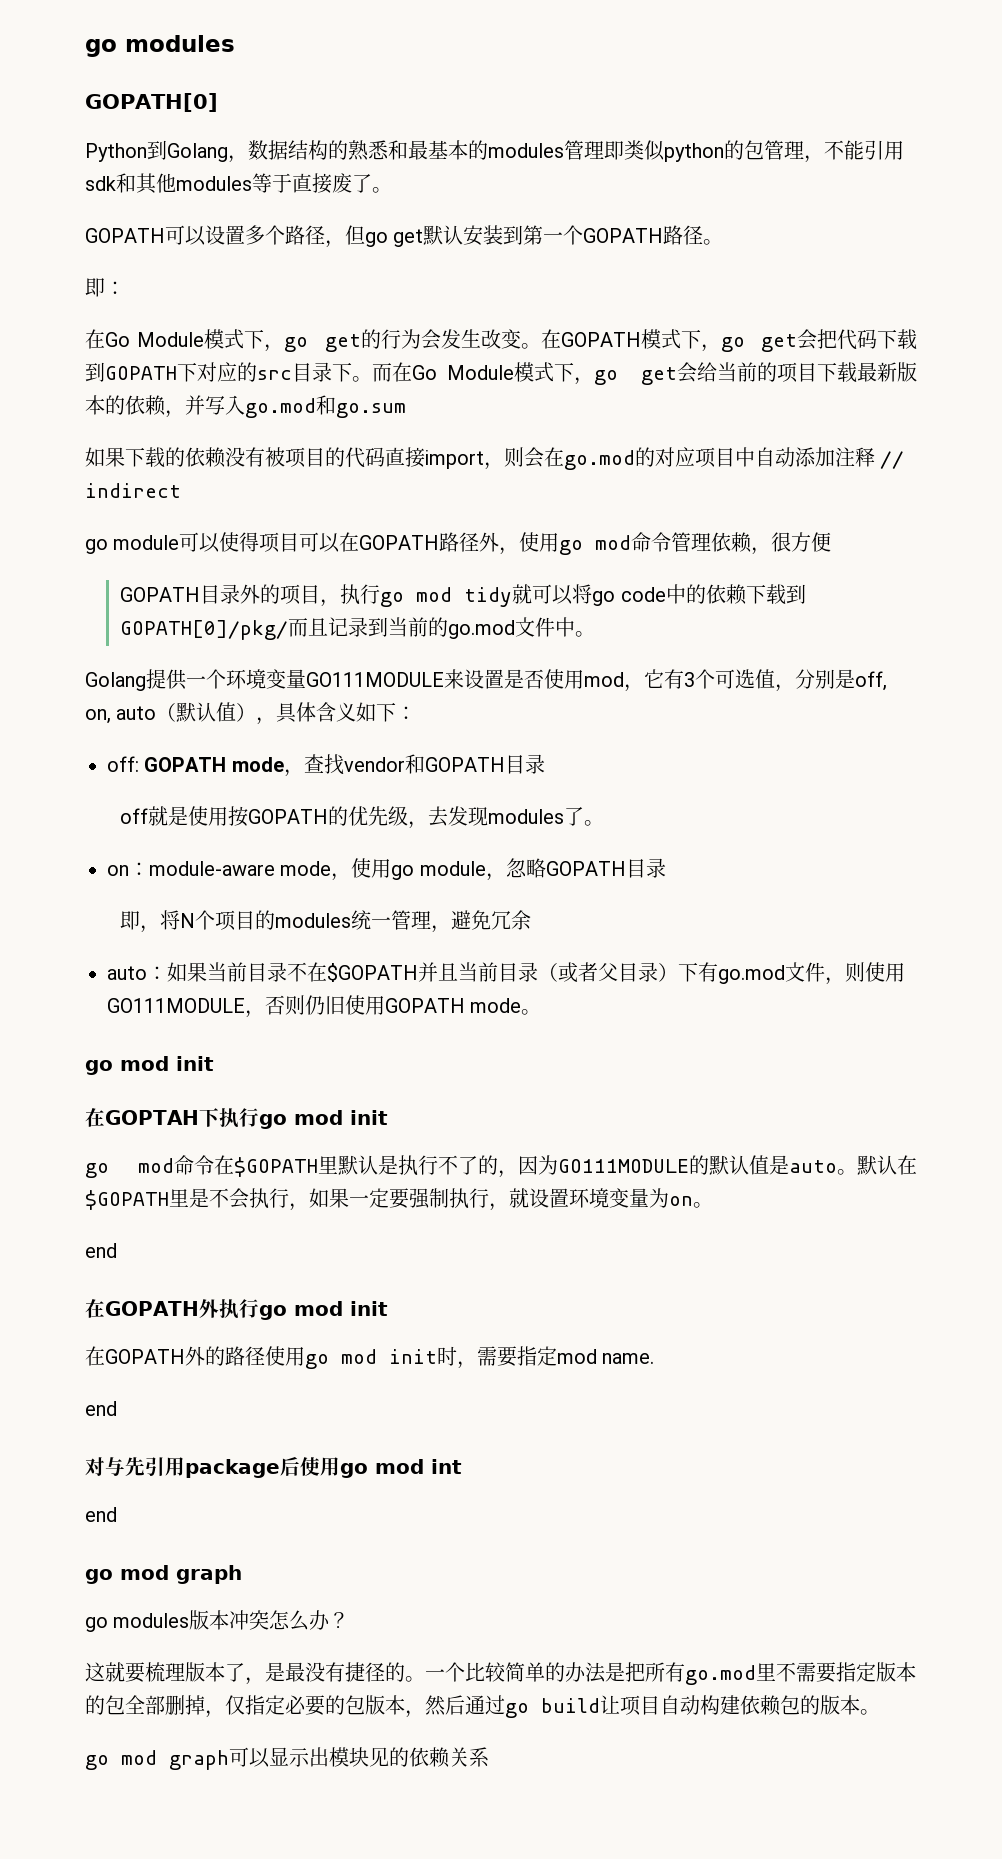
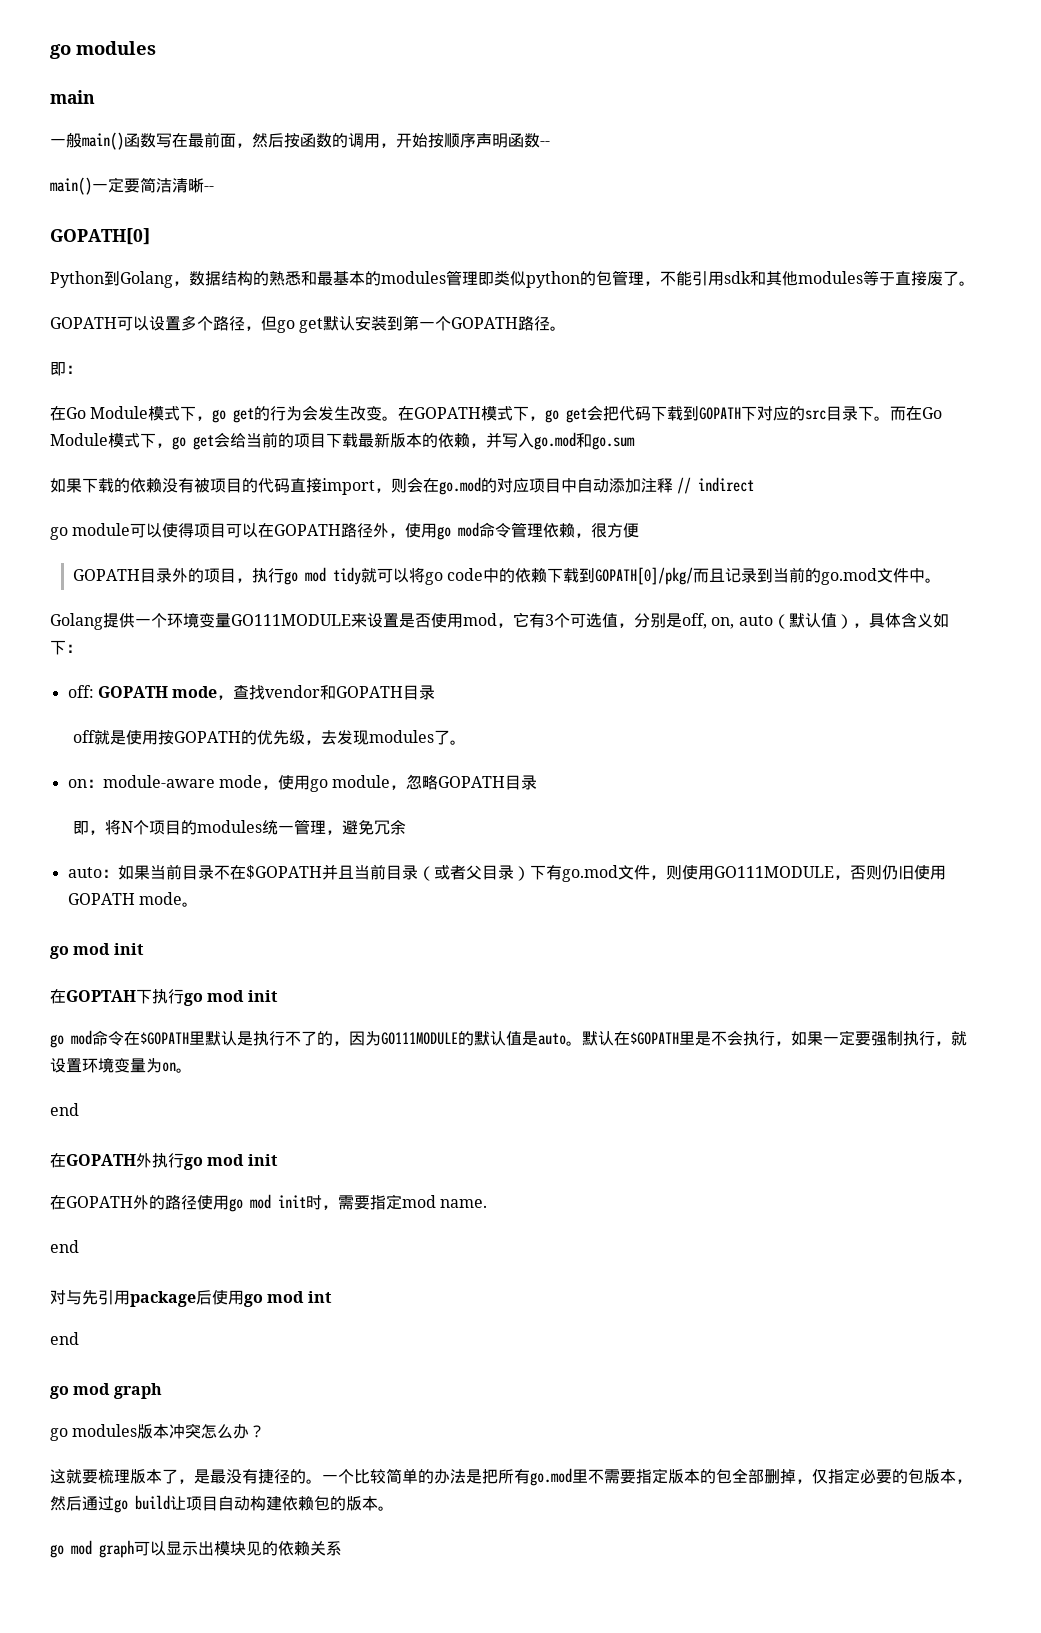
[85,35,235,57] go modules -> [50,41,156,59] [50,90,95,104] [50,132,550,150] [50,177,214,195] go modules // main // 一般main()函数写在最前面，然后按函数的调用，开始按顺序声明函数-- // main()一定要简洁清晰--

